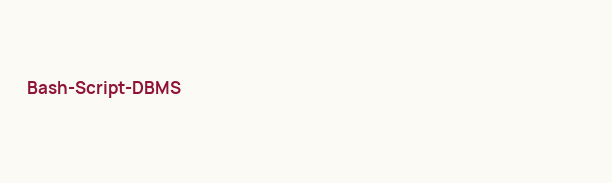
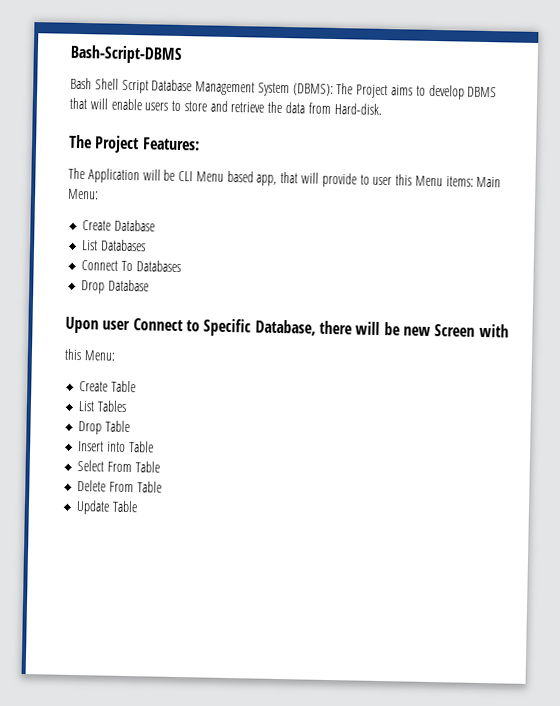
(181, 89) none -> [70,77,498,100] [69,97,382,115] [69,134,200,154] [68,167,502,188] [67,188,99,200] [82,219,156,232] [81,239,147,252] [81,260,181,273] [81,279,150,294] [65,316,509,338] [64,348,116,361] [79,380,137,393] [78,400,128,412] [78,420,131,435] [78,441,154,453] [77,460,160,473] [77,480,162,493] [76,500,139,515] // Bash Shell Script Database Management System (DBMS): The Project aims to develop DBMS that will enable users to store and retrieve the data from Hard-disk. // The Project Features: // The Application will be CLI Menu based app, that will provide to user this Menu items: Main Menu: // Create Database // List Databases // Connect To Databases // Drop Database // Upon user Connect to Specific Database, there will be new Screen with // this Menu: // Create Table // List Tables // Drop Table // Insert into Table // Select From Table // Delete From Table // Update Table

